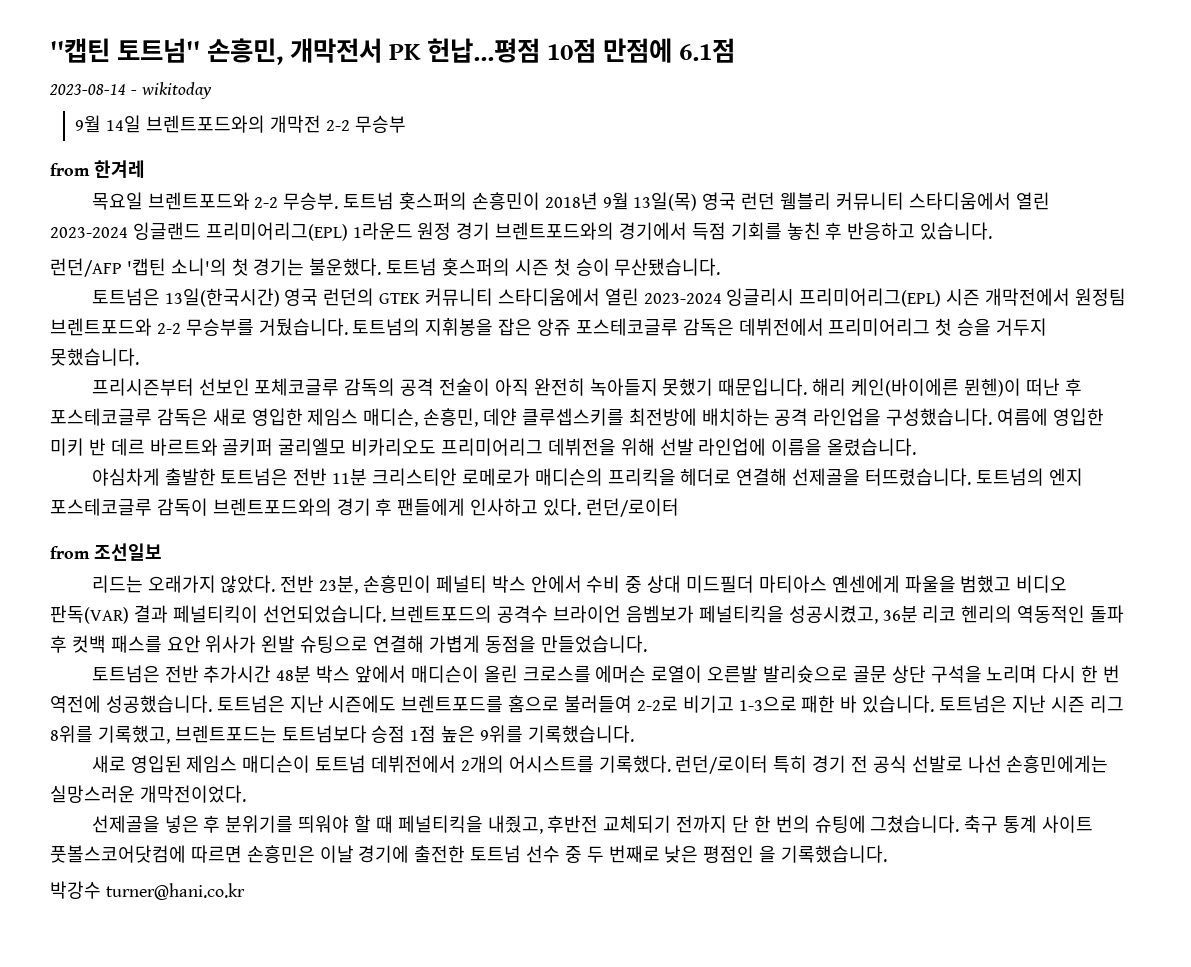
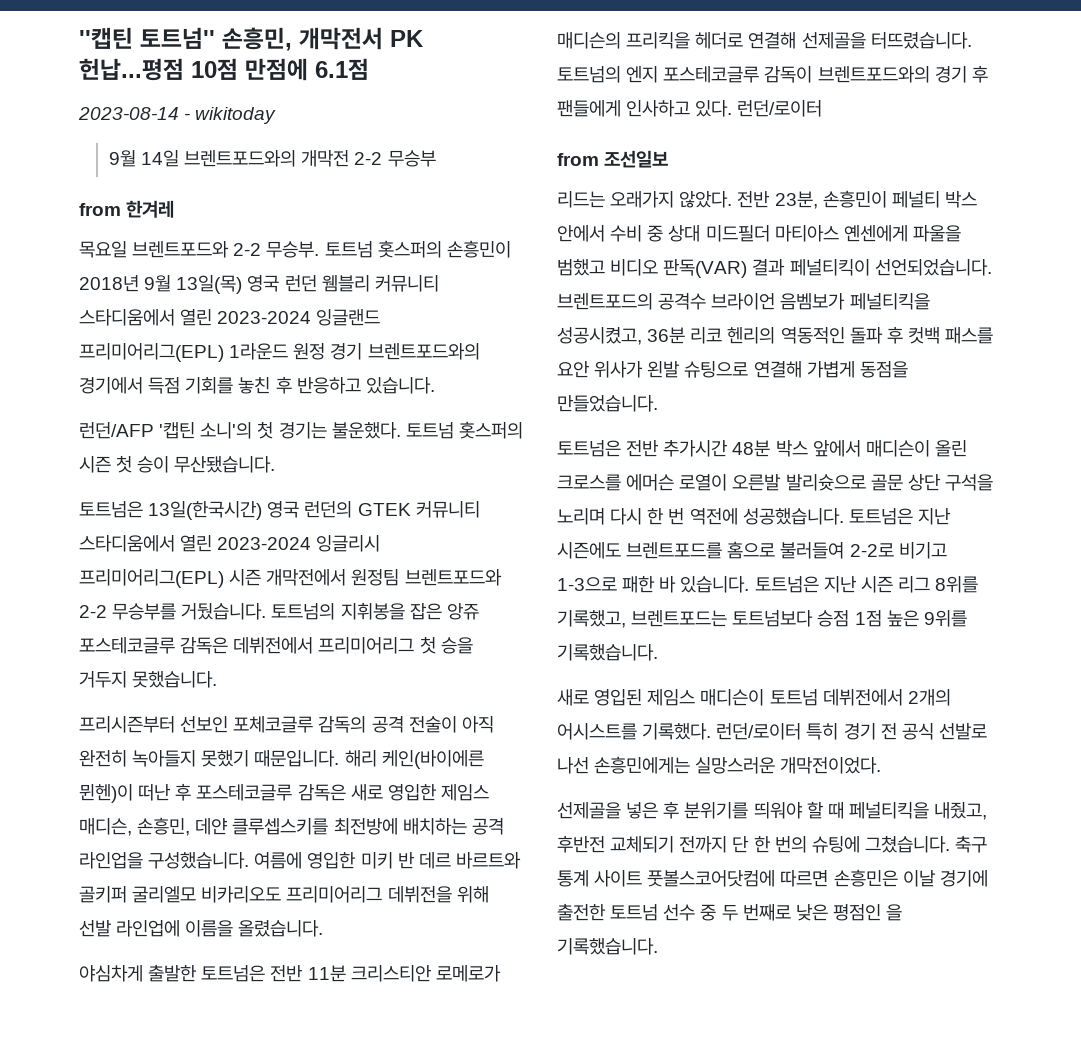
[50,881,245,900] // 박강수 turner@hani.co.kr -> (658, 946) none

